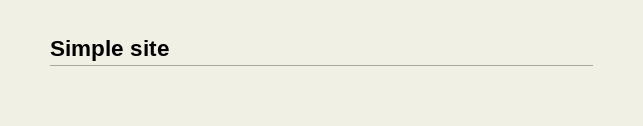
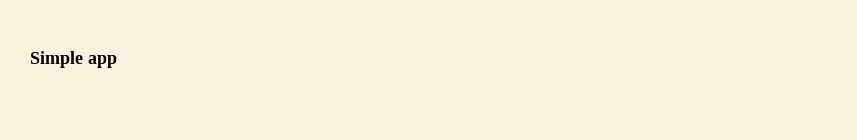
[130,40,171,56] site -> [88,55,117,68] app

